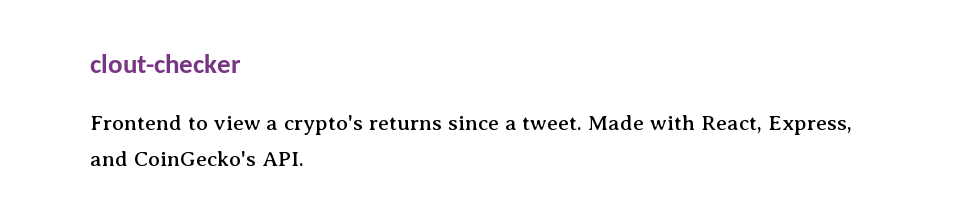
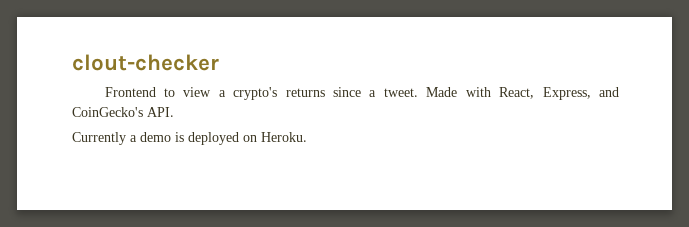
(304, 159) none -> [72,132,307,145] // Currently a demo is deployed on Heroku.

